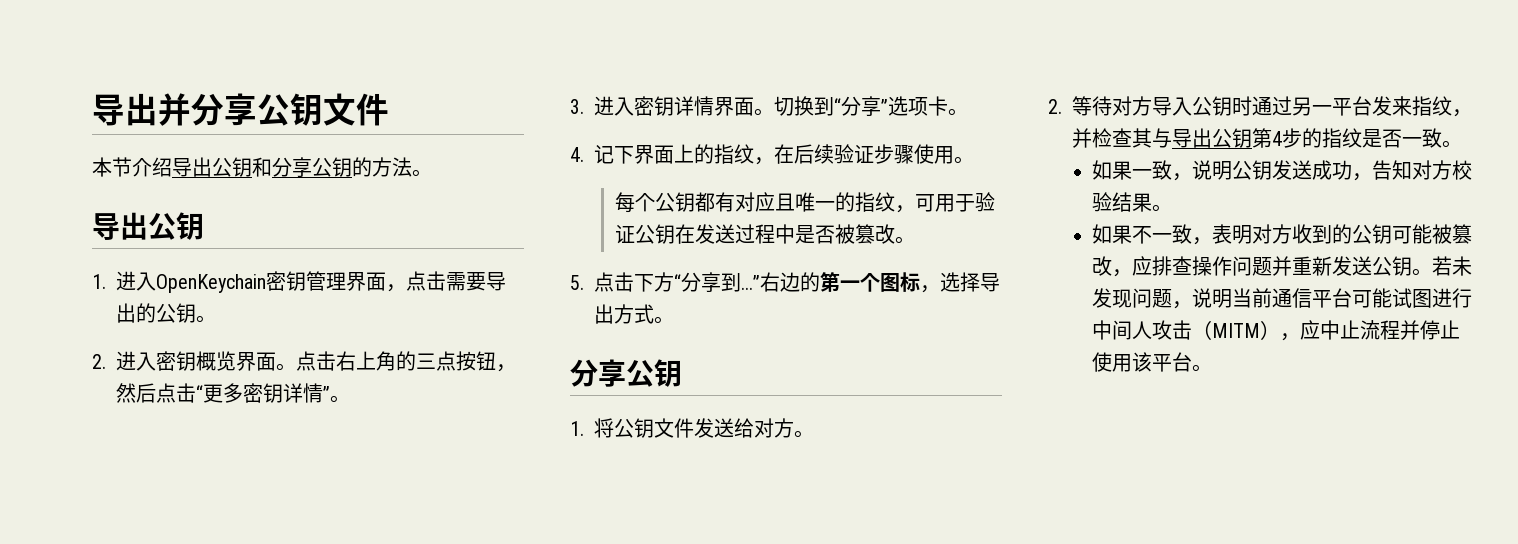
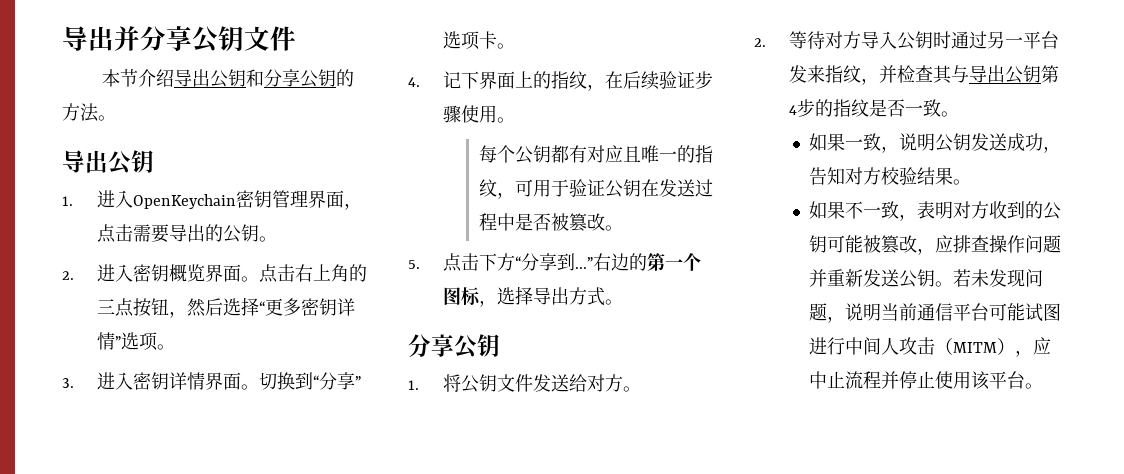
[156,383,196,403] 点击 -> [223,297,260,316] 选择
(330, 393) none -> [121,332,159,351] 选项

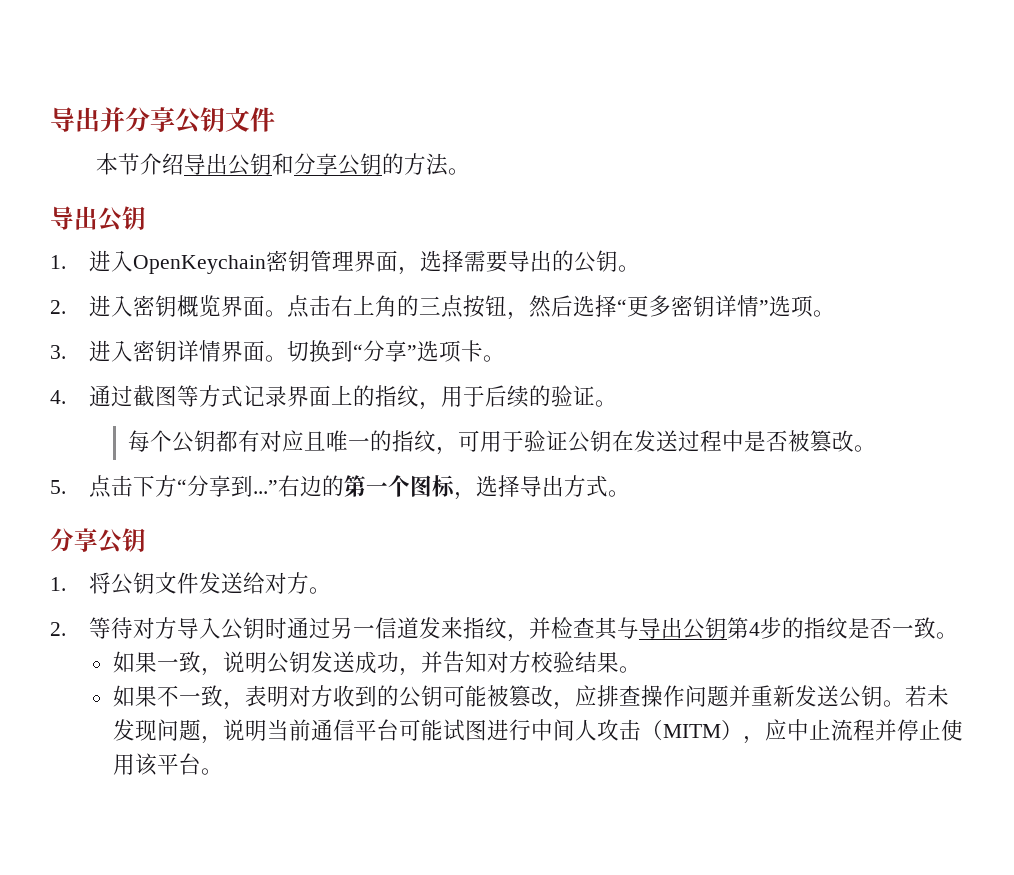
[97,224,134,243] 点击 -> [420,250,465,272] 选择
[443,71,714,91] [443,105,498,123] 记下界面上的指纹，在后续验证步骤使用 -> [89,385,596,410] 通过截图等方式记录界面上的指纹，用于后续的验证
[1023,31,1060,49] 平台 -> [375,617,420,639] 信道
(1062, 149) none -> [420,651,443,673] 并

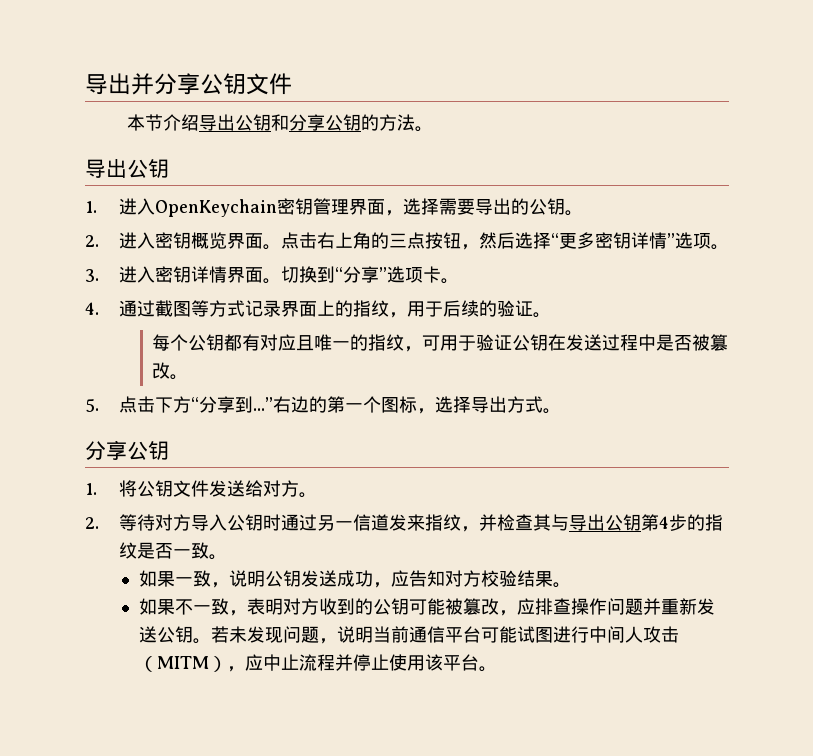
[420,651,443,673] 并 -> [390,570,409,587] 应

